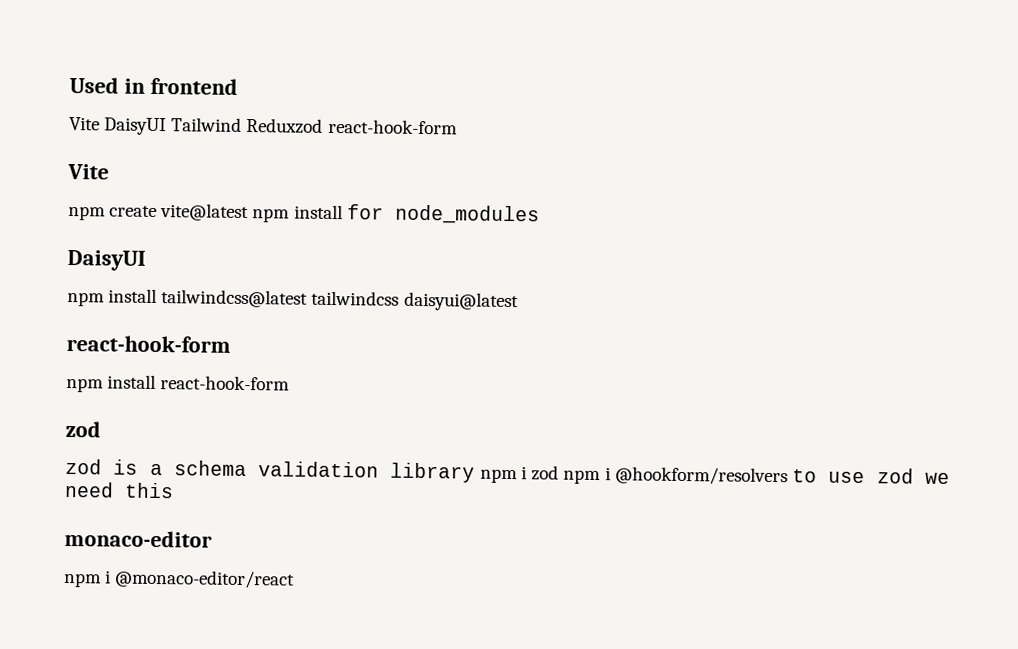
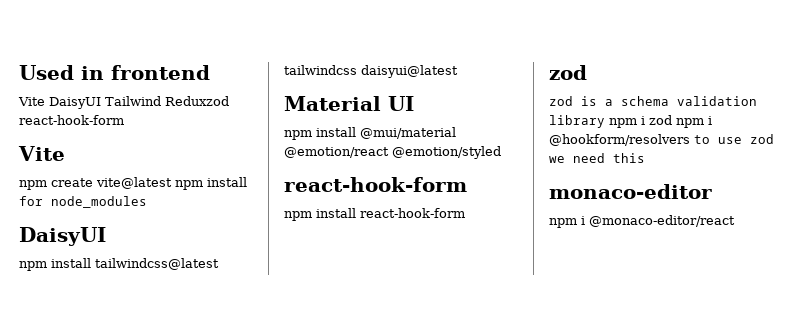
(519, 301) none -> [284,96,414,111] [284,127,456,140] [284,146,501,159] // Material UI // npm install @mui/material @emotion/react @emotion/styled

